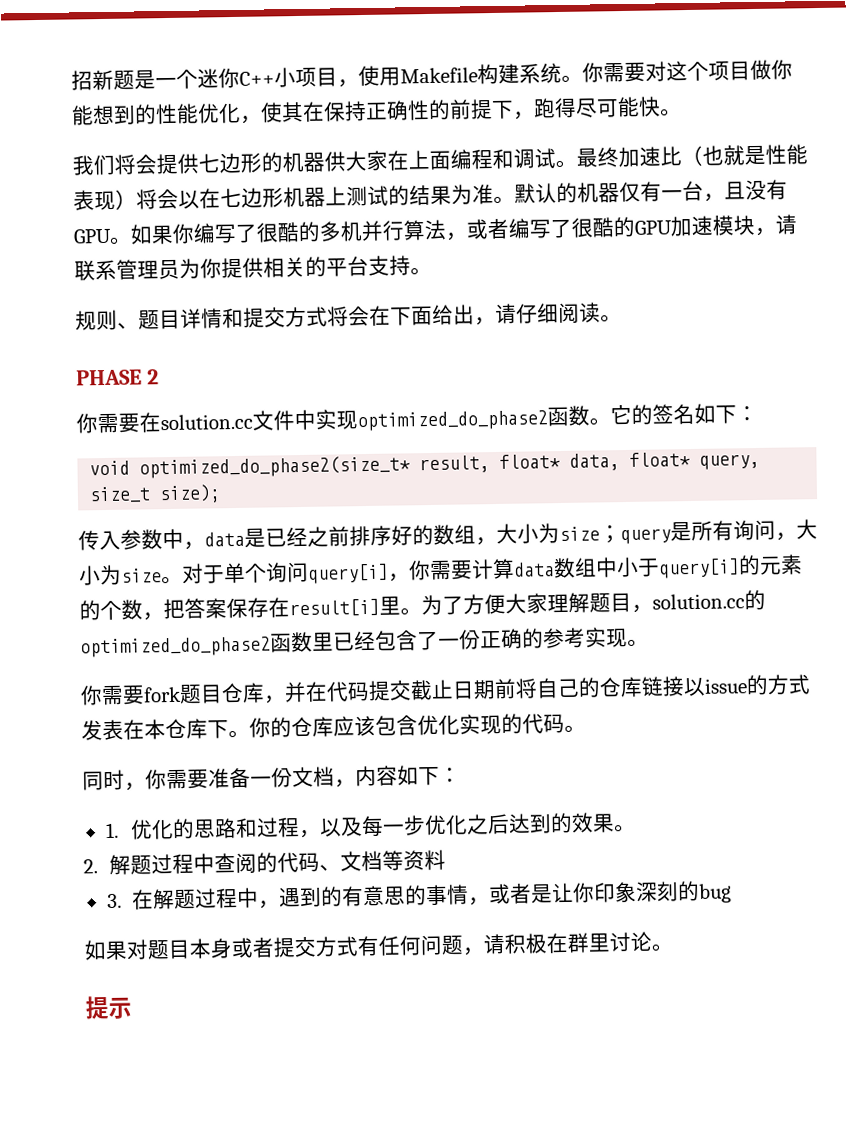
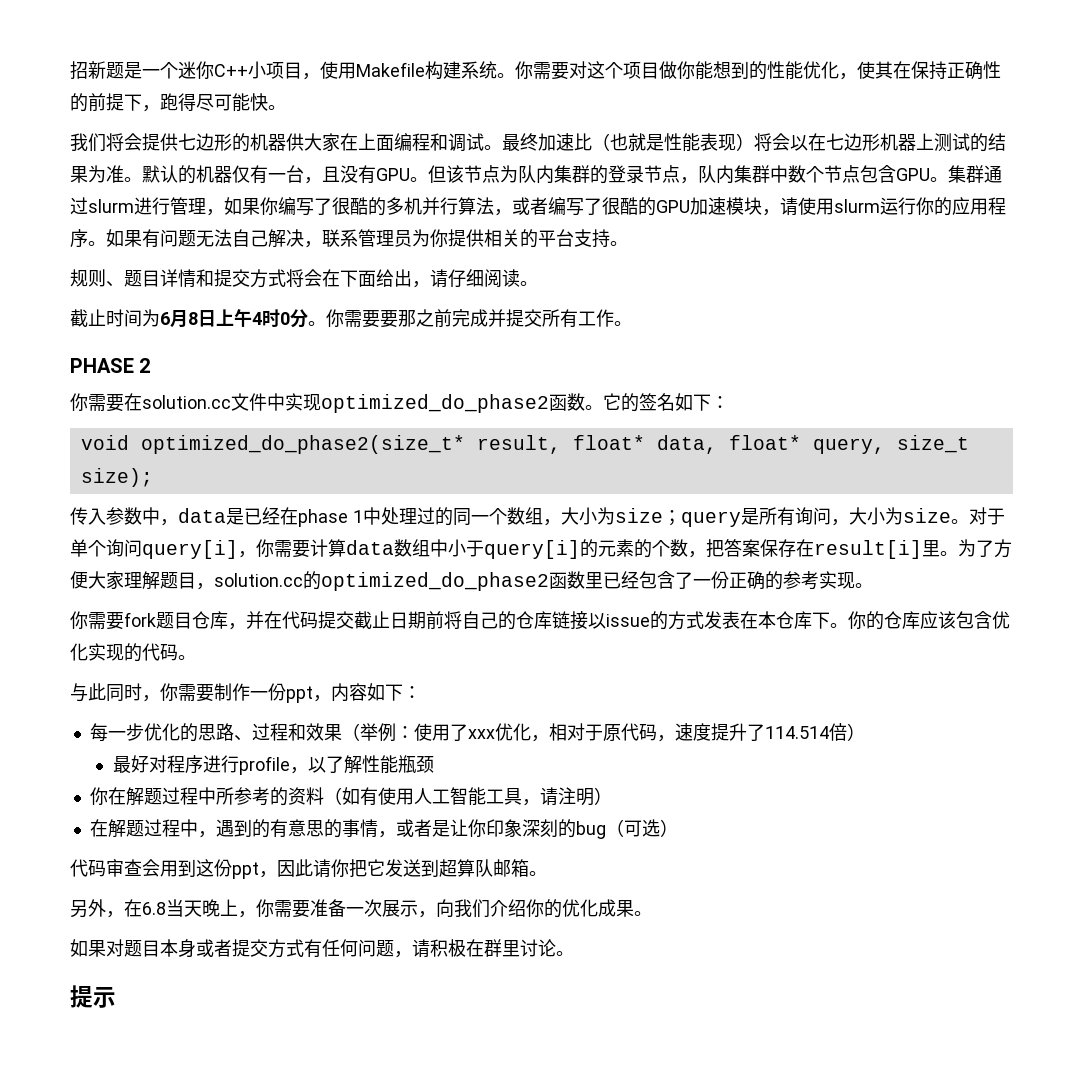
(132, 240) none -> [428,165,1002,184] [70,197,224,216] 但该节点为队内集群的登录节点，队内集群中数个节点包含GPU。集群通过slurm进行管理，
(798, 224) none -> [798,197,1006,216] [70,229,322,248] 使用slurm运行你的应用程序。如果有问题无法自己解决，
(622, 318) none -> [70,309,632,328] // 截止时间为6月8日上午4时0分。你需要要那之前完成并提交所有工作。
[307,524,434,547] 之前排序好的 -> [280,507,507,527] 在phase 1中处理过的同一个
(586, 728) none -> [70,683,106,702] 与此
[208,766,335,789] 准备一份文档 -> [214,683,313,703] 制作一份ppt
[104,822,119,839] 1. -> [89,723,144,742] 每一步
[235,812,637,839] [83,849,446,875] [106,893,122,909] 和过程，以及每一步优化之后达到的效果。 // 2.解题过程中查阅的代码、文档等资料 // 3. -> [233,723,865,742] [112,755,434,775] [89,787,612,806] 、过程和效果（举例：使用了xxx优化，相对于原代码，速度提升了114.514倍） // 最好对程序进行profile，以了解性能瓶颈 // 你在解题过程中所参考的资料（如有使用人工智能工具，请注明） //
(733, 893) none -> [605,819,678,837] [70,859,547,879] [70,899,652,918] （可选） // 代码审查会用到这份ppt，因此请你把它发送到超算队邮箱。 // 另外，在6.8当天晚上，你需要准备一次展示，向我们介绍你的优化成果。

